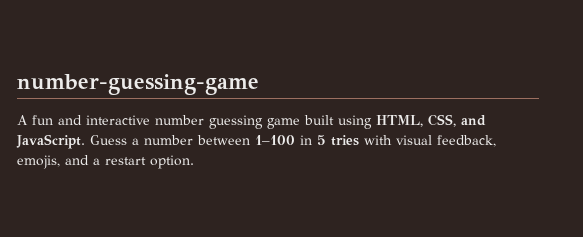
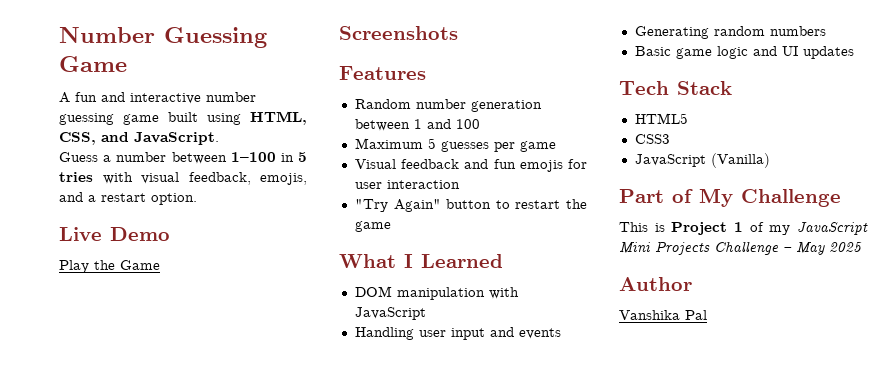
[17,74,259,95] number-guessing-game -> [59,27,267,48] [59,56,127,72] Number Guessing Game
(85, 141) none -> (219, 138) //
(194, 162) none -> [59,227,170,241] [59,260,160,273] [339,26,458,40] [339,66,426,80] [354,99,542,112] [354,119,480,131] [354,138,556,152] [354,159,587,172] [354,180,460,189] [354,199,587,212] [354,221,391,232] [339,254,503,268] [354,286,519,300] [354,307,426,320] [354,327,561,340] [634,26,826,39] [634,46,854,59] [619,81,732,95] [634,113,688,124] [634,134,670,144] [634,153,770,168] [619,188,841,207] [619,222,868,235] [619,241,862,255] [619,277,692,291] [619,310,707,320] // Live Demo // Play the Game // Screenshots // Features // Random number generation between 1 and 100 // Maximum 5 guesses per game // Visual feedback and fun emojis for user interaction // "Try Again" button to restart the game // What I Learned // DOM manipulation with JavaScript // Handling user input and events // Generating random numbers // Basic game logic and UI updates // Tech Stack // HTML5 // CSS3 // JavaScript (Vanilla) // Part of My Challenge // This is Project 1 of my JavaScript Mini Projects Challenge – May 2025 // Author // Vanshika Pal

